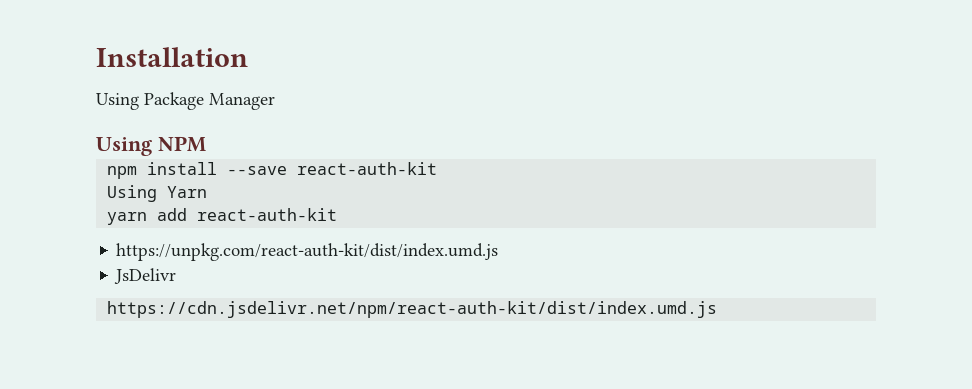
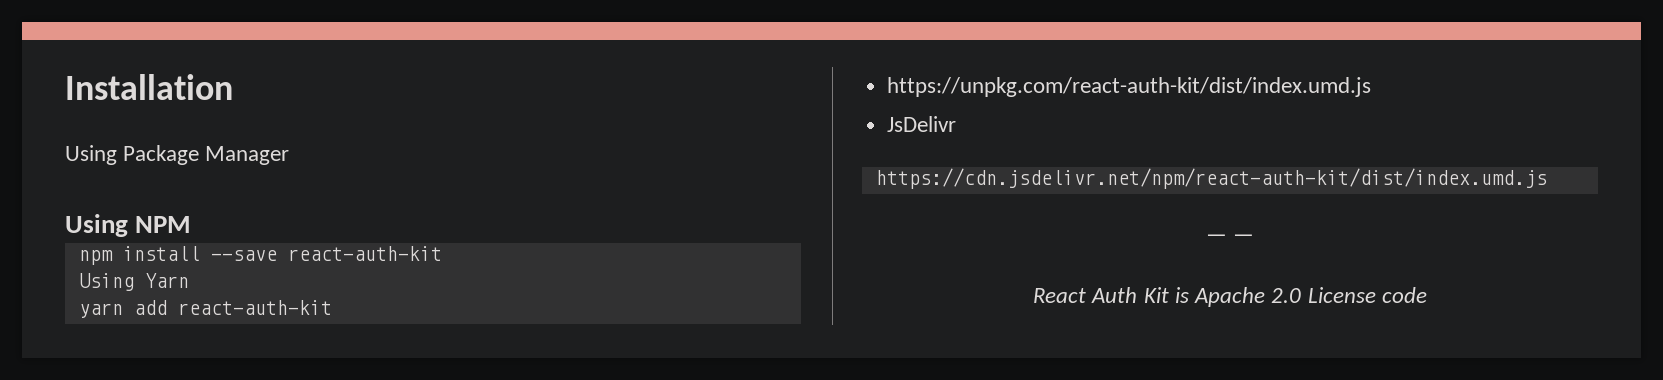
(718, 309) none -> [1205,234,1255,242] [1033,287,1427,307] // — — // React Auth Kit is Apache 2.0 License code

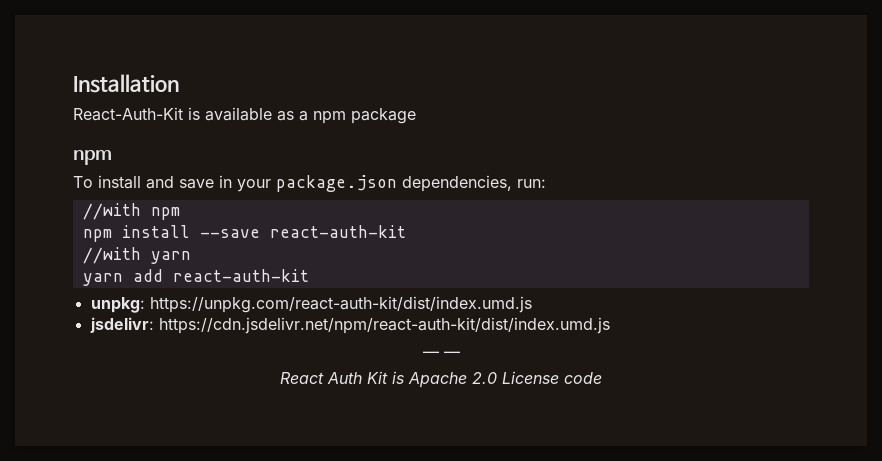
[65,145,290,165] [65,214,192,237] Using Package Manager // Using NPM -> [73,107,416,124] [73,150,112,165] [73,175,546,192] [82,203,180,220] React-Auth-Kit is available as a npm package // npm // To install and save in your package.json dependencies, run: // //with npm
[78,273,189,291] Using Yarn -> [82,247,191,264] //with yarn
(332, 307) none -> [90,297,145,313] unpkg:
[887,116,957,132] JsDelivr // -> [89,317,154,333] jsdelivr:

